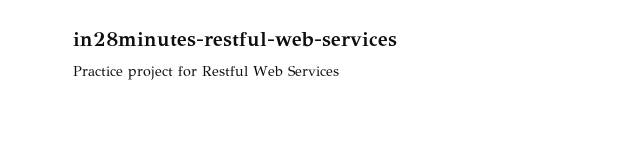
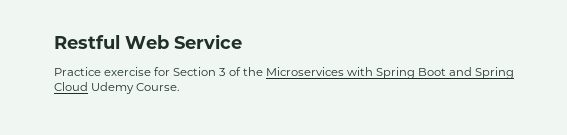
[73,32,397,47] [73,65,339,80] in28minutes-restful-web-services // Practice project for Restful Web Services -> [54,34,242,49] [54,67,515,79] [54,82,180,94] Restful Web Service // Practice exercise for Section 3 of the Microservices with Spring Boot and Spring Cloud Udemy Course.

